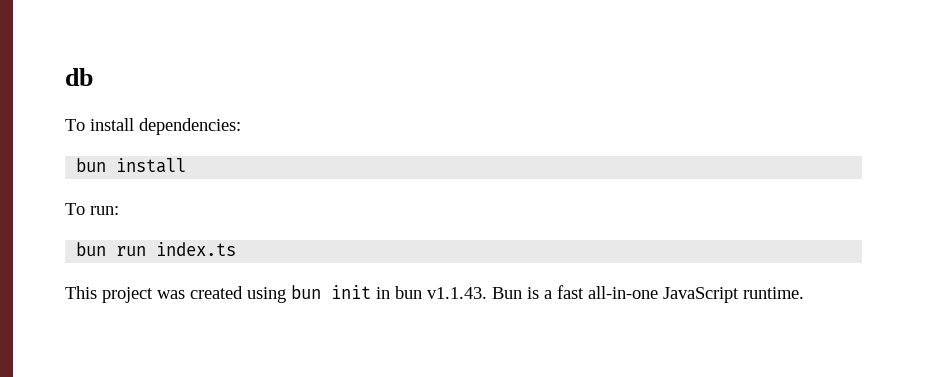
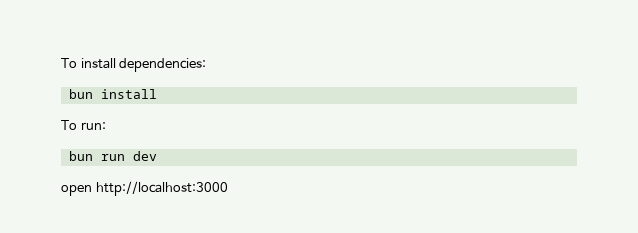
[65,68,93,86] db // -> (61, 63) none
[156,242,237,256] [65,285,804,303] index.ts // This project was created using bun init in bun v1.1.43. Bun is a fast all-in-one JavaScript runtime. -> [132,151,157,161] [61,181,228,196] dev // open http://localhost:3000

